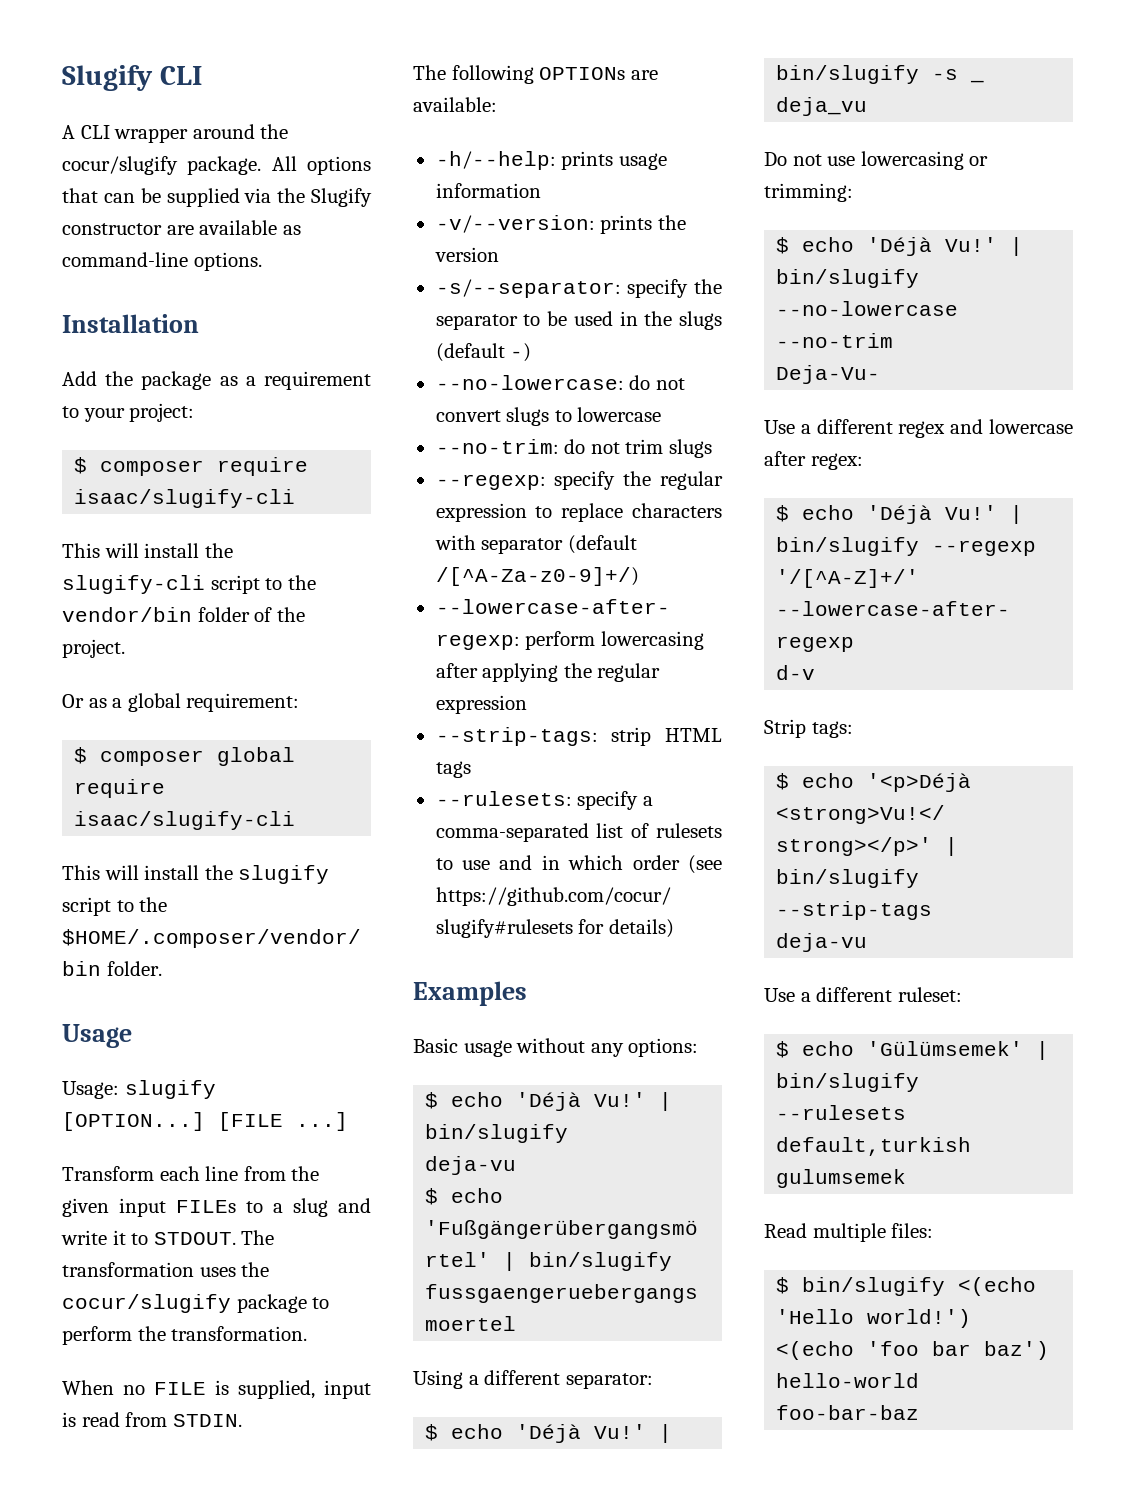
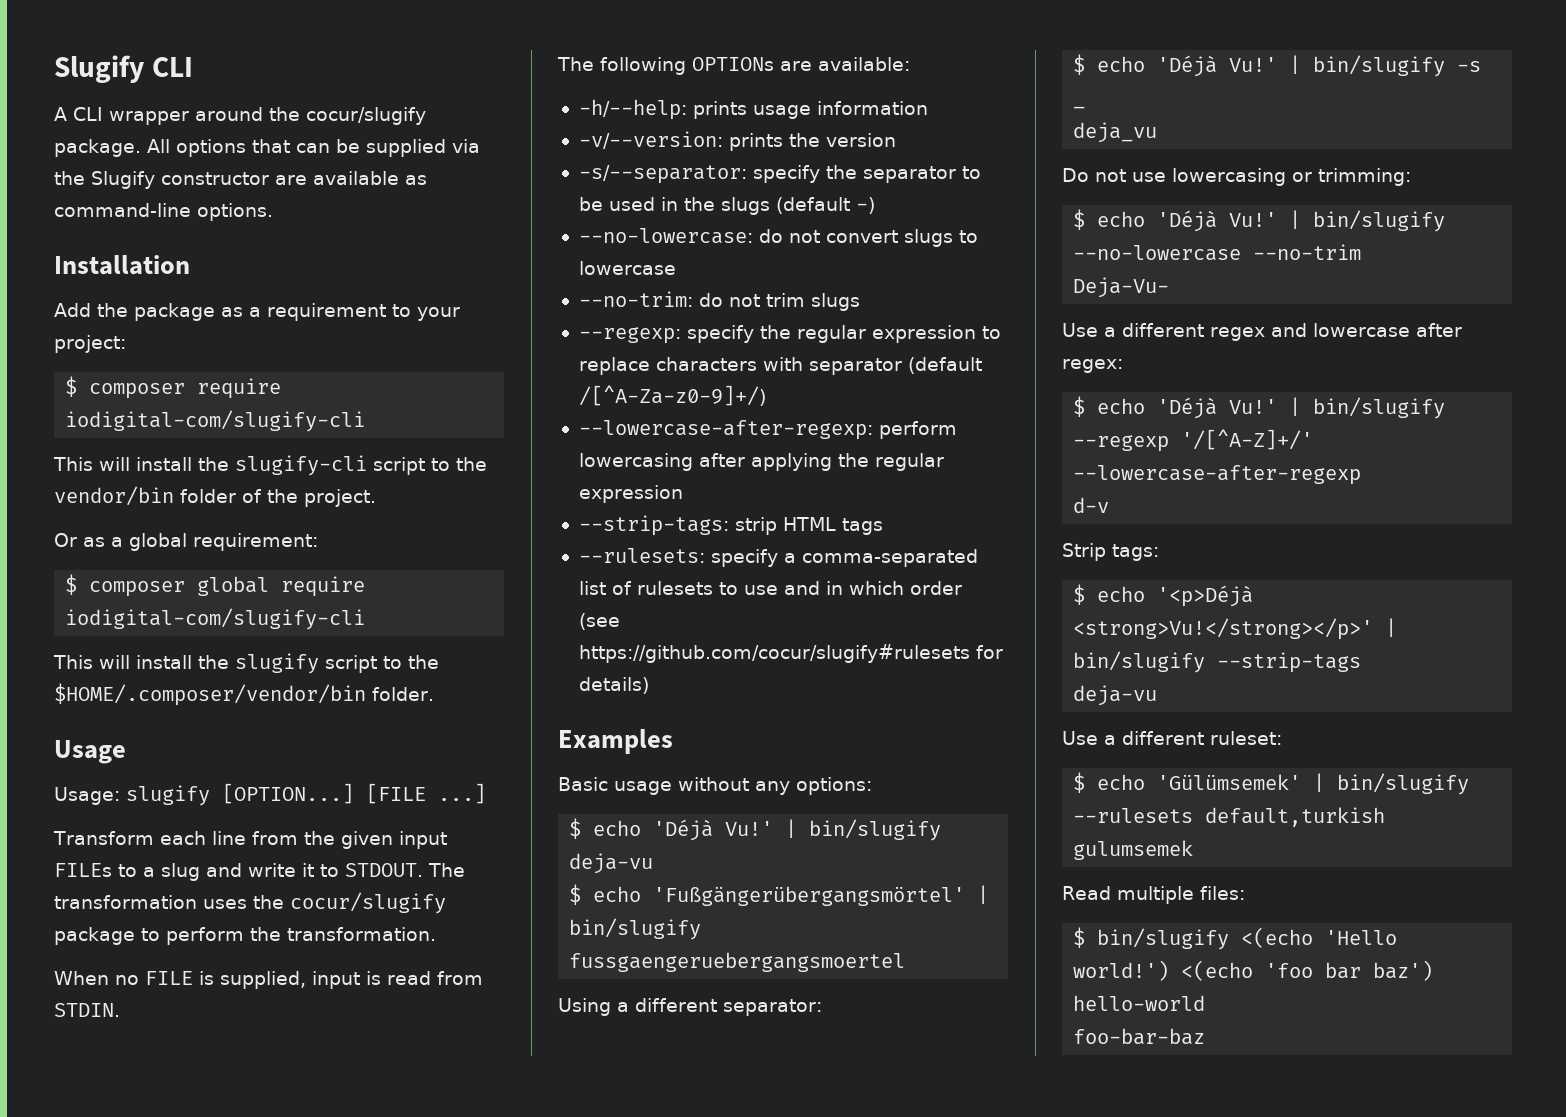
[74,489,296,508] isaac/slugify-cli -> [65,410,366,432] iodigital-com/slugify-cli
[74,811,296,830] isaac/slugify-cli -> [65,608,366,630] iodigital-com/slugify-cli

